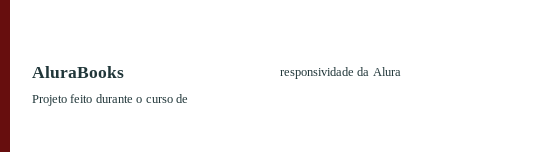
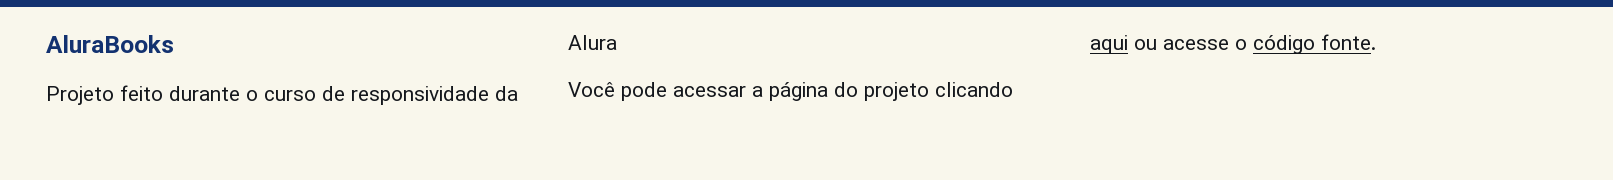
(401, 71) none -> [568,82,1013,101] [1090,34,1376,54] // Você pode acessar a página do projeto clicando aqui ou acesse o código fonte.

